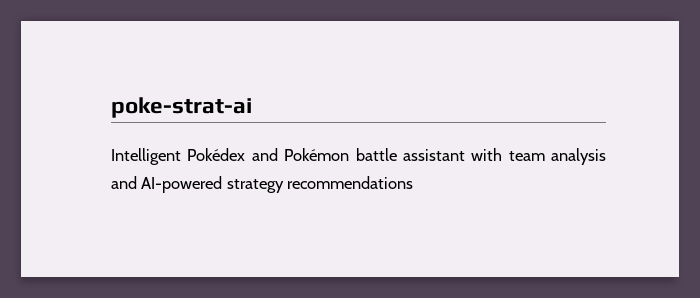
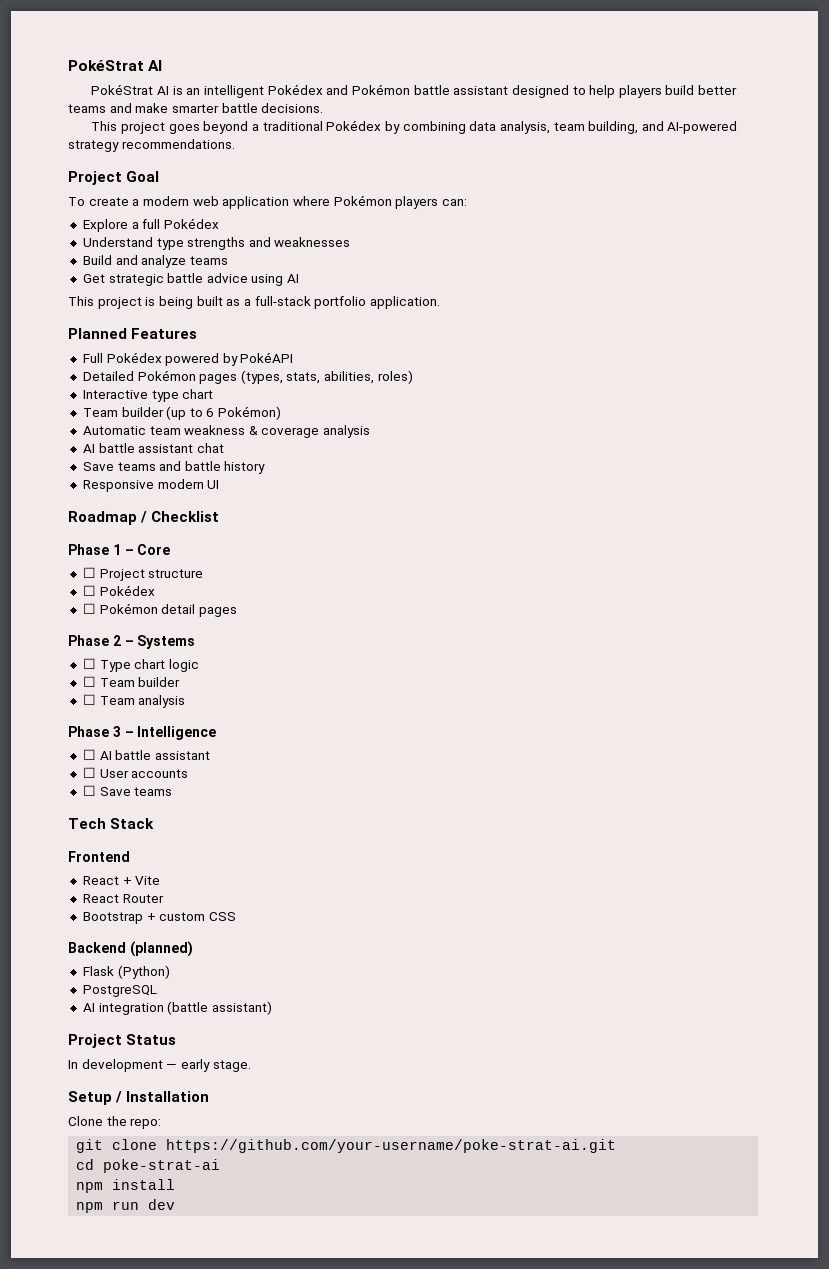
[111,97,252,118] [111,148,181,165] poke-strat-ai // Intelligent -> [68,60,163,71] [91,84,265,98] PokéStrat AI // PokéStrat AI is an intelligent
[471,148,606,165] [111,176,414,193] with team analysis and AI-powered strategy recommendations -> [511,85,738,98] [68,103,324,113] [91,120,738,134] [68,139,235,152] [68,171,160,185] [68,195,467,209] [82,218,219,232] [82,237,351,250] [82,255,228,268] [82,273,300,286] [68,296,440,309] [68,328,198,339] [82,352,294,366] [82,370,413,384] [82,389,214,402] [82,406,282,420] [82,425,371,438] [82,443,224,453] [82,461,266,474] [82,479,220,492] [68,511,220,525] [68,544,171,555] [82,567,204,581] [82,585,155,596] [82,603,237,617] [68,635,196,649] [82,658,199,672] [82,676,181,687] [82,694,186,708] [68,726,217,740] [82,749,210,760] [82,767,189,778] [82,785,173,796] [68,818,155,829] [68,851,130,862] [82,876,161,885] [82,894,164,903] [82,912,236,924] [68,941,193,957] [82,965,170,979] [82,985,157,997] [82,1001,272,1015] [68,1034,177,1048] [68,1059,251,1072] [68,1091,210,1105] [68,1116,162,1129] [76,1139,617,1153] [76,1159,221,1173] [76,1179,176,1193] [76,1199,176,1213] designed to help players build better teams and make smarter battle decisions. // This project goes beyond a traditional Pokédex by combining data analysis, team building, and AI-powered strategy recommendations. // Project Goal // To create a modern web application where Pokémon players can: // Explore a full Pokédex // Understand type strengths and weaknesses // Build and analyze teams // Get strategic battle advice using AI // This project is being built as a full-stack portfolio application. // Planned Features // Full Pokédex powered by PokéAPI // Detailed Pokémon pages (types, stats, abilities, roles) // Interactive type chart // Team builder (up to 6 Pokémon) // Automatic team weakness & coverage analysis // AI battle assistant chat // Save teams and battle history // Responsive modern UI // Roadmap / Checklist // Phase 1 – Core // ☐ Project structure // ☐ Pokédex // ☐ Pokémon detail pages // Phase 2 – Systems // ☐ Type chart logic // ☐ Team builder // ☐ Team analysis // Phase 3 – Intelligence // ☐ AI battle assistant // ☐ User accounts // ☐ Save teams // Tech Stack // Frontend // React + Vite // React Router // Bootstrap + custom CSS // Backend (planned) // Flask (Python) // PostgreSQL // AI integration (battle assistant) // Project Status // In development — early stage. // Setup / Installation // Clone the repo: // git clone https://github.com/your-username/poke-strat-ai.git // cd poke-strat-ai // npm install // npm run dev

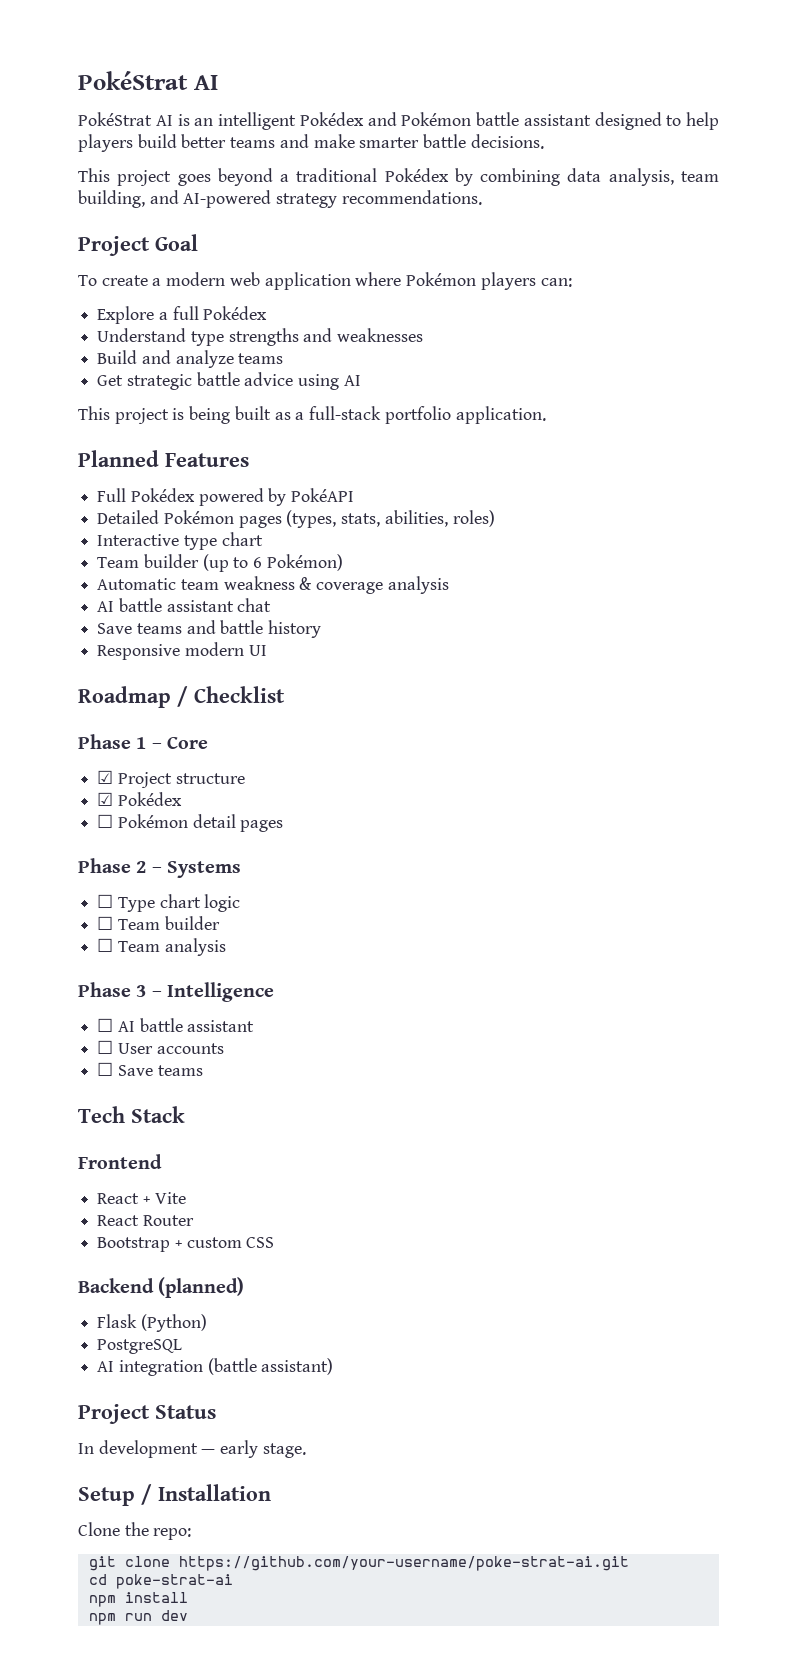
[82,567,96,578] ☐ -> [97,770,114,784] ☑
[82,585,96,596] ☐ -> [97,792,114,806] ☑

